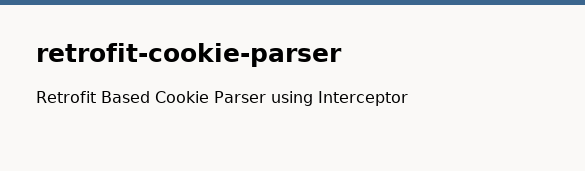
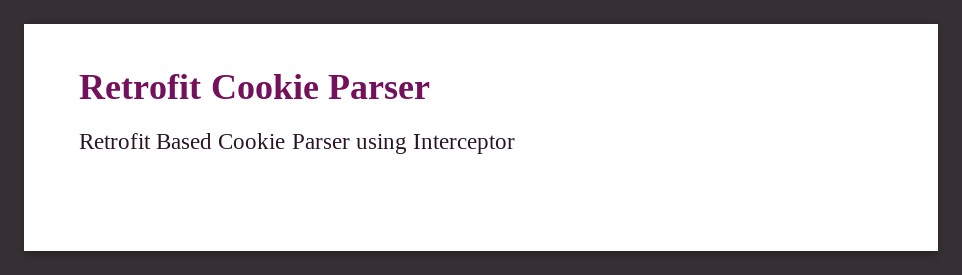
[36,43,342,67] retrofit-cookie-parser -> [79,74,431,99] Retrofit Cookie Parser

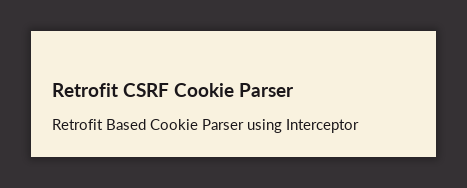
[79,74,201,99] Retrofit -> [52,83,169,97] Retrofit CSRF

